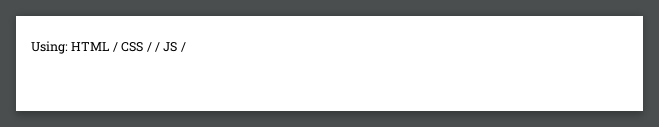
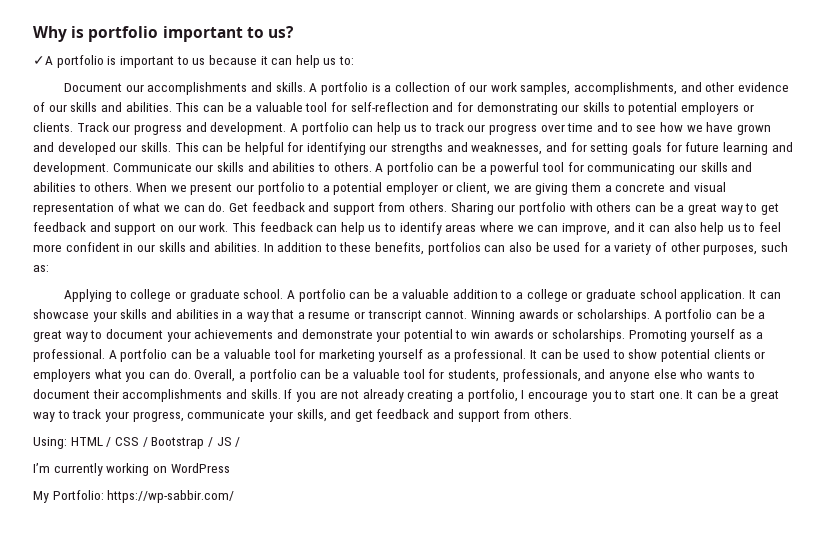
(31, 47) none -> [33,26,294,42] [33,55,355,68] [64,82,790,95] [33,102,754,115] [33,122,771,135] [33,142,793,155] [33,162,753,175] [33,182,726,195] [33,202,779,215] [33,222,782,235] [33,242,788,255] [33,265,49,272] [64,289,781,302] [33,309,766,322] [33,329,763,342] [33,349,766,362] [33,369,755,382] [33,389,779,402] [33,409,573,422] Why is portfolio important to us? // ✓A portfolio is important to us because it can help us to: // Document our accomplishments and skills. A portfolio is a collection of our work samples, accomplishments, and other evidence of our skills and abilities. This can be a valuable tool for self-reflection and for demonstrating our skills to potential employers or clients. Track our progress and development. A portfolio can help us to track our progress over time and to see how we have grown and developed our skills. This can be helpful for identifying our strengths and weaknesses, and for setting goals for future learning and development. Communicate our skills and abilities to others. A portfolio can be a powerful tool for communicating our skills and abilities to others. When we present our portfolio to a potential employer or client, we are giving them a concrete and visual representation of what we can do. Get feedback and support from others. Sharing our portfolio with others can be a great way to get feedback and support on our work. This feedback can help us to identify areas where we can improve, and it can also help us to feel more confident in our skills and abilities. In addition to these benefits, portfolios can also be used for a variety of other purposes, such as: // Applying to college or graduate school. A portfolio can be a valuable addition to a college or graduate school application. It can showcase your skills and abilities in a way that a resume or transcript cannot. Winning awards or scholarships. A portfolio can be a great way to document your achievements and demonstrate your potential to win awards or scholarships. Promoting yourself as a professional. A portfolio can be a valuable tool for marketing yourself as a professional. It can be used to show potential clients or employers what you can do. Overall, a portfolio can be a valuable tool for students, professionals, and anyone else who wants to document their accomplishments and skills. If you are not already creating a portfolio, I encourage you to start one. It can be a great way to track your progress, communicate your skills, and get feedback and support from others. //
(152, 47) none -> [151,437,205,449] Bootstrap
(186, 47) none -> [33,463,230,476] [33,490,235,503] // I’m currently working on WordPress // My Portfolio: https://wp-sabbir.com/

